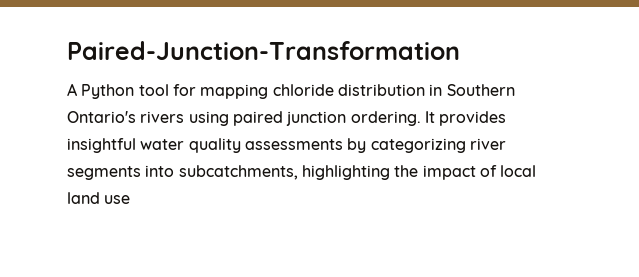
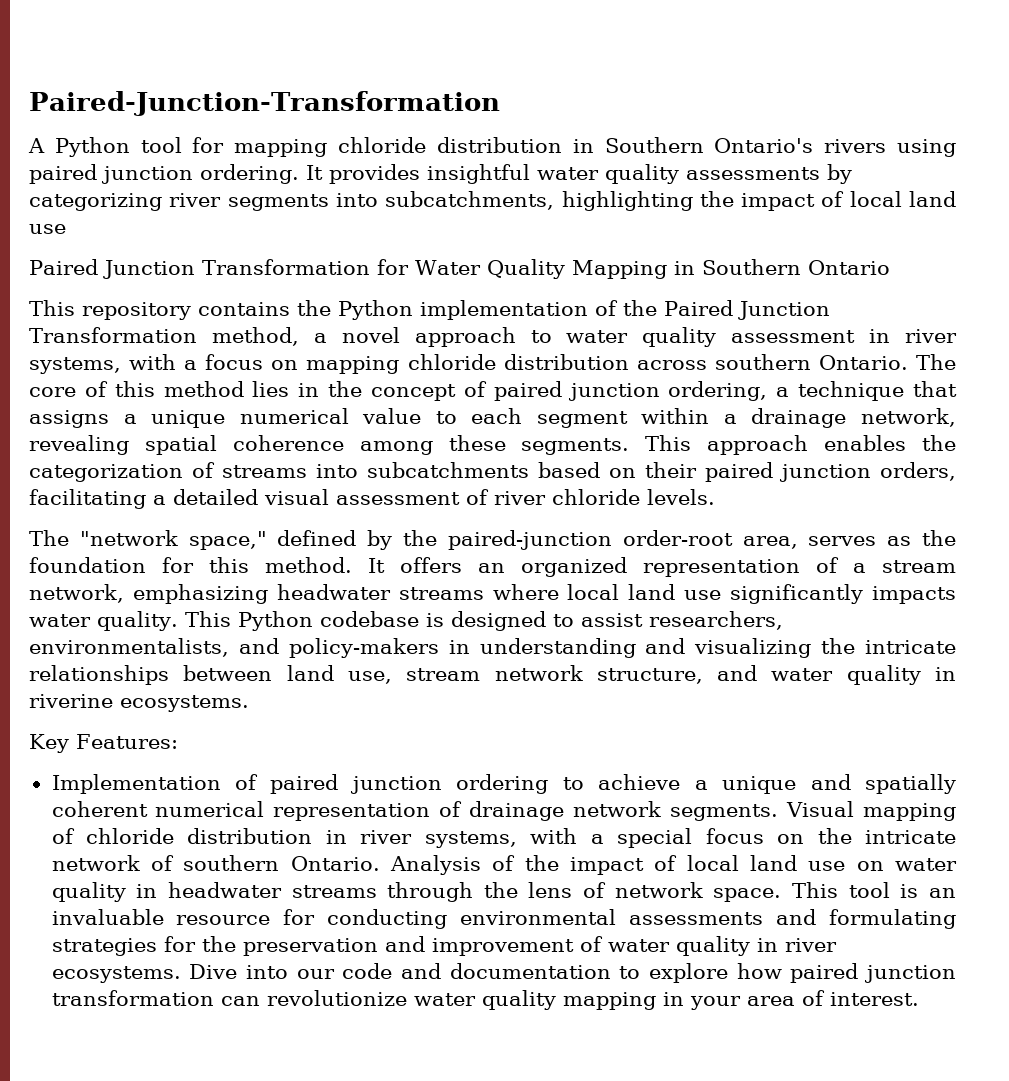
(131, 199) none -> [29,259,890,279] [29,300,830,320] [29,327,957,347] [29,354,956,374] [29,381,957,401] [29,408,956,428] [29,435,957,455] [29,462,956,482] [29,489,715,509] [29,530,957,550] [29,557,956,577] [29,584,957,604] [29,611,783,631] [29,638,956,658] [29,665,956,685] [29,694,249,712] [29,734,178,753] [51,774,957,794] [51,801,956,821] [51,828,956,848] [51,855,958,875] [51,882,956,902] [51,909,956,929] [51,936,837,956] [51,963,956,983] [51,990,919,1010] // Paired Junction Transformation for Water Quality Mapping in Southern Ontario // This repository contains the Python implementation of the Paired Junction Transformation method, a novel approach to water quality assessment in river systems, with a focus on mapping chloride distribution across southern Ontario. The core of this method lies in the concept of paired junction ordering, a technique that assigns a unique numerical value to each segment within a drainage network, revealing spatial coherence among these segments. This approach enables the categorization of streams into subcatchments based on their paired junction orders, facilitating a detailed visual assessment of river chloride levels. // The "network space," defined by the paired-junction order-root area, serves as the foundation for this method. It offers an organized representation of a stream network, emphasizing headwater streams where local land use significantly impacts water quality. This Python codebase is designed to assist researchers, environmentalists, and policy-makers in understanding and visualizing the intricate relationships between land use, stream network structure, and water quality in riverine ecosystems. // Key Features: // Implementation of paired junction ordering to achieve a unique and spatially coherent numerical representation of drainage network segments. Visual mapping of chloride distribution in river systems, with a special focus on the intricate network of southern Ontario. Analysis of the impact of local land use on water quality in headwater streams through the lens of network space. This tool is an invaluable resource for conducting environmental assessments and formulating strategies for the preservation and improvement of water quality in river ecosystems. Dive into our code and documentation to explore how paired junction transformation can revolutionize water quality mapping in your area of interest.

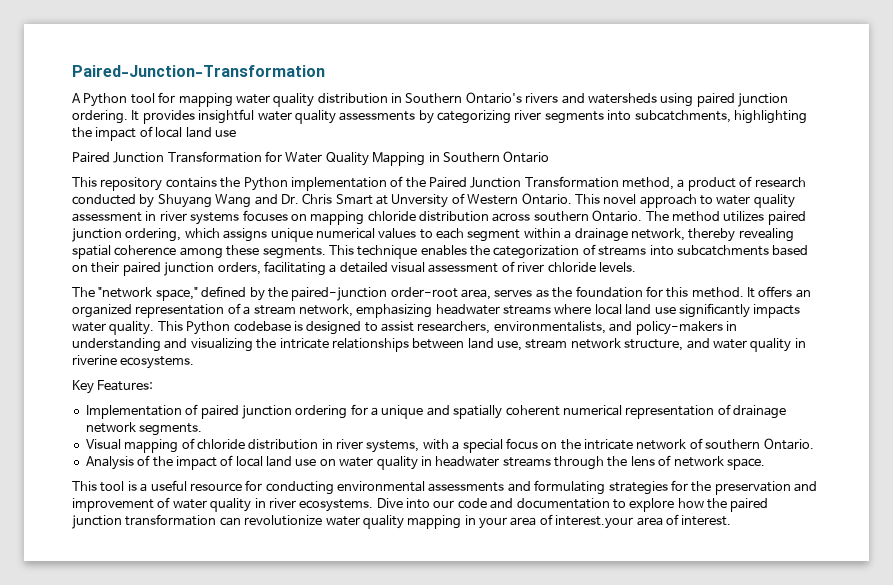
[338,137,427,153] chloride -> [235,93,315,107] water quality
(887, 146) none -> [561,93,657,104] and watersheds
(327, 338) none -> [687,176,806,191] [72,193,600,208] product of research conducted by Shuyang Wang and Dr. Chris Smart at Unversity of Western Ontario. This
[29,354,264,374] systems, with a focus -> [190,210,288,225] systems focuses
[29,381,957,401] [29,410,137,428] core of this method lies in the concept of paired junction ordering, a technique that assigns a -> [671,211,806,225] [72,228,268,242] method utilizes paired junction ordering, which assigns
[362,408,422,424] value -> [378,228,417,239] values
(956, 417) none -> [688,228,736,242] thereby
[707,435,809,455] approach -> [357,245,418,259] technique
[562,774,681,790] to achieve -> [350,404,368,415] for
(779, 812) none -> (203, 429) //
(380, 863) none -> (814, 444) //
(782, 895) none -> (765, 464) //
[928,888,956,898] [51,909,164,925] an invaluable -> [140,480,187,492] a useful
(782, 971) none -> [707,498,727,509] the
(825, 998) none -> [555,514,679,529] interest.your area of

